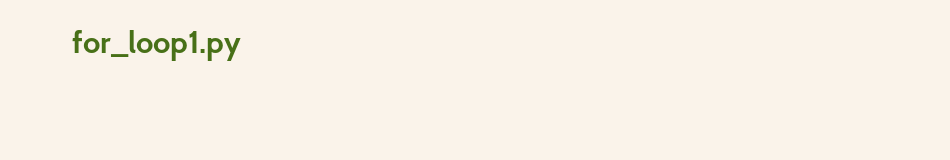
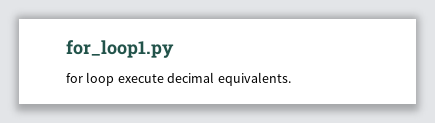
(241, 45) none -> [66,72,291,86] // for loop execute decimal equivalents.

